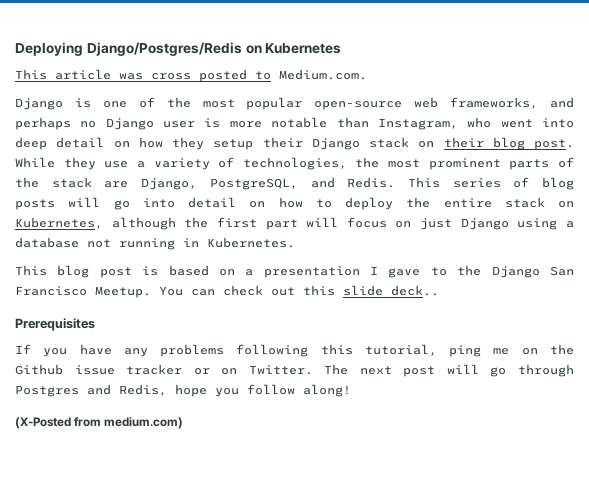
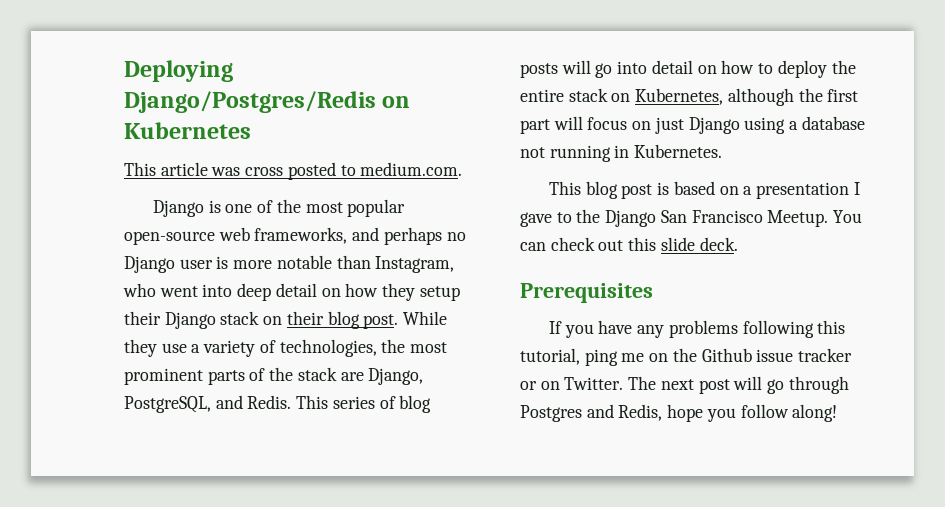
[279,69,367,80] Medium.com. -> [360,162,463,176] medium.com.
[391,285,439,296] deck.. -> [699,237,738,251] deck.
[15,417,184,429] // (X-Posted from medium.com) -> (838, 413) none

